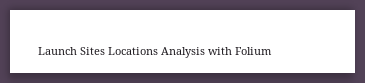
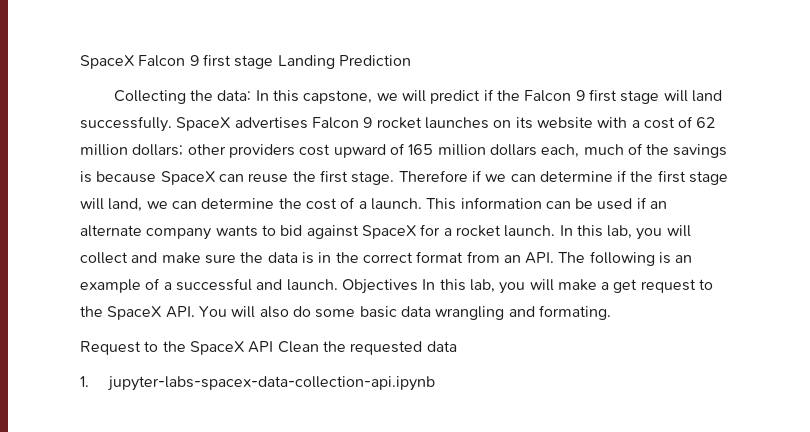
[38,47,272,58] Launch Sites Locations Analysis with Folium -> [80,54,411,69] [113,89,722,104] [80,116,716,132] [80,143,728,158] [80,170,729,185] [80,197,668,212] [80,224,691,240] [80,251,693,266] [80,278,714,294] [80,305,611,320] [80,341,457,355] [80,376,435,391] SpaceX Falcon 9 first stage Landing Prediction // Collecting the data: In this capstone, we will predict if the Falcon 9 first stage will land successfully. SpaceX advertises Falcon 9 rocket launches on its website with a cost of 62 million dollars; other providers cost upward of 165 million dollars each, much of the savings is because SpaceX can reuse the first stage. Therefore if we can determine if the first stage will land, we can determine the cost of a launch. This information can be used if an alternate company wants to bid against SpaceX for a rocket launch. In this lab, you will collect and make sure the data is in the correct format from an API. The following is an example of a successful and launch. Objectives In this lab, you will make a get request to the SpaceX API. You will also do some basic data wrangling and formating. // Request to the SpaceX API Clean the requested data // 1. jupyter-labs-spacex-data-collection-api.ipynb

